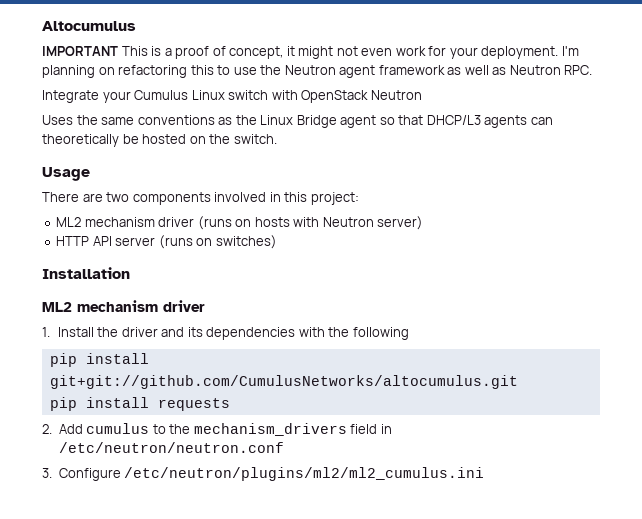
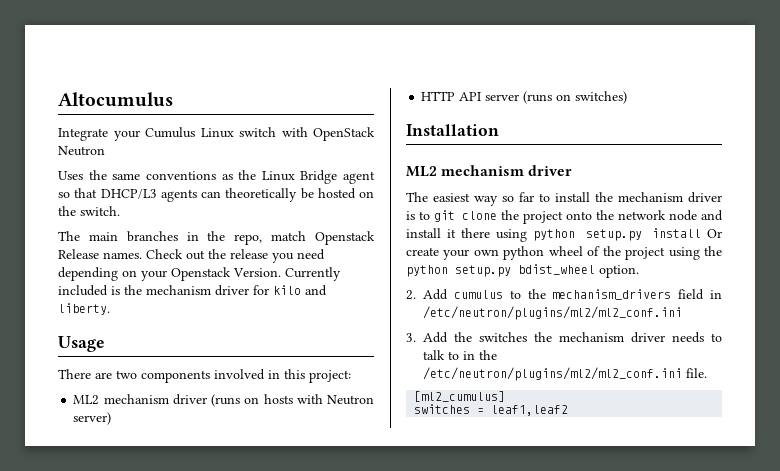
[42,46,579,59] [42,65,593,78] // IMPORTANT This is a proof of concept, it might not even work for your deployment. I'm planning on refactoring this to use the Neutron agent framework as well as Neutron RPC. -> (173, 99) none
(277, 139) none -> [58,231,375,245] [58,249,325,263] [58,267,341,281] [58,285,327,296] [58,303,110,315] // The main branches in the repo, match Openstack Release names. Check out the release you need depending on your Openstack Version. Currently included is the mechanism driver for kilo and liberty.
[42,327,409,340] [49,353,149,367] [49,375,518,389] [49,397,230,411] 1. Install the driver and its dependencies with the following // pip install git+git://github.com/CumulusNetworks/altocumulus.git // pip install requests -> [406,192,722,206] [406,210,723,224] [406,228,722,242] [406,246,722,260] [406,264,639,278] The easiest way so far to install the mechanism driver is to git clone the project onto the network node and install it there using python setup.py install Or create your own python wheel of the project using the python setup.py bdist_wheel option.
[58,442,284,453] /etc/neutron/neutron.conf -> [423,306,683,320] /etc/neutron/plugins/ml2/ml2_conf.ini
[58,467,485,481] Configure /etc/neutron/plugins/ml2/ml2_cumulus.ini -> [423,332,722,343] [423,350,498,360] [423,367,708,381] [414,391,506,402] [414,404,569,416] Add the switches the mechanism driver needs to talk to in the /etc/neutron/plugins/ml2/ml2_conf.ini file. // [ml2_cumulus] // switches = leaf1,leaf2

